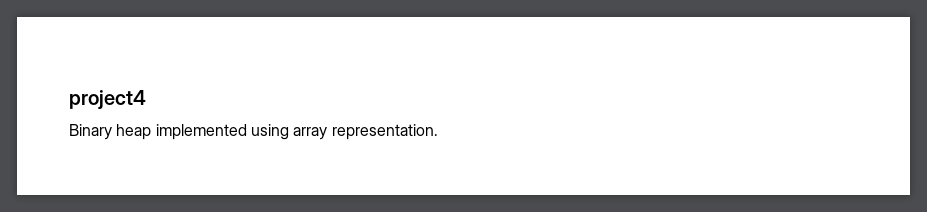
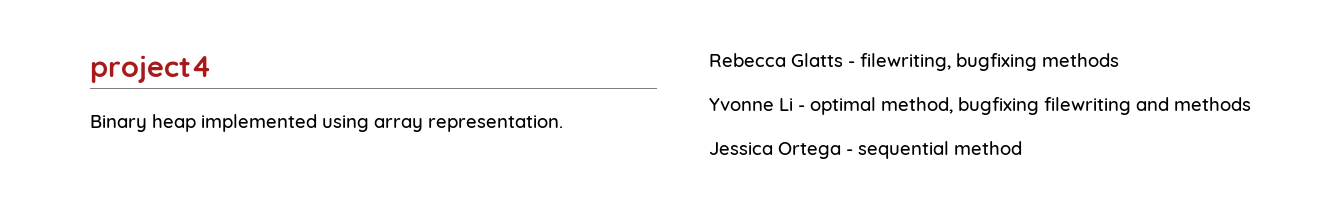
(438, 132) none -> [709,53,1119,71] [709,97,1251,115] [709,141,1022,159] // Rebecca Glatts - filewriting, bugfixing methods // Yvonne Li - optimal method, bugfixing filewriting and methods // Jessica Ortega - sequential method

